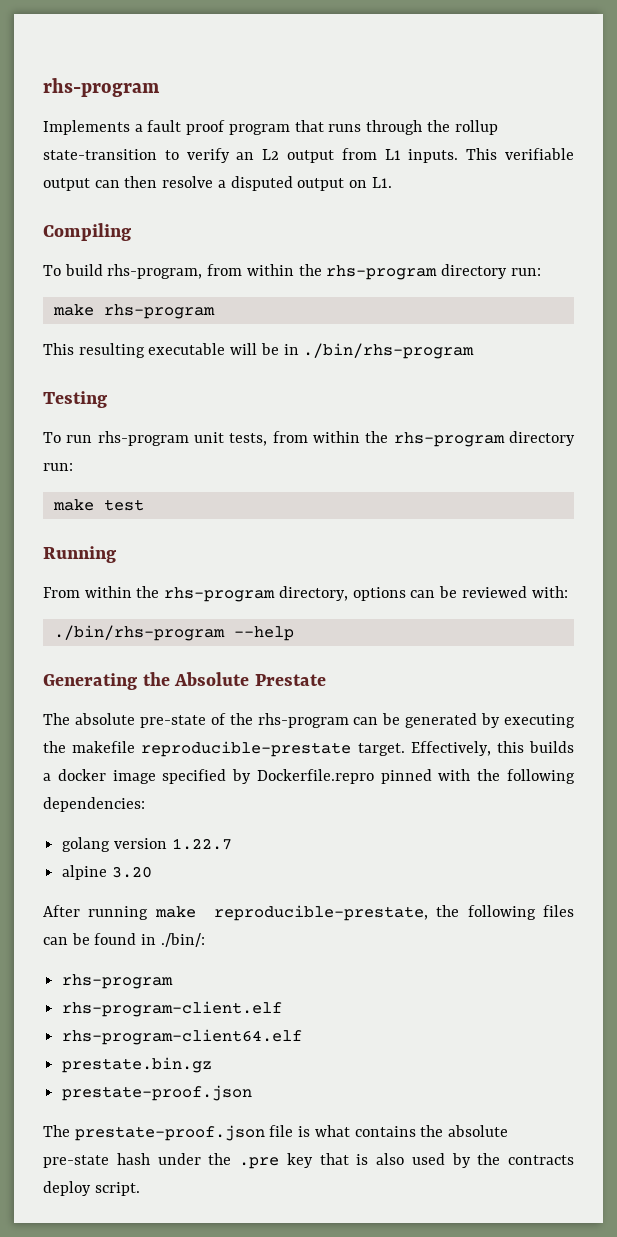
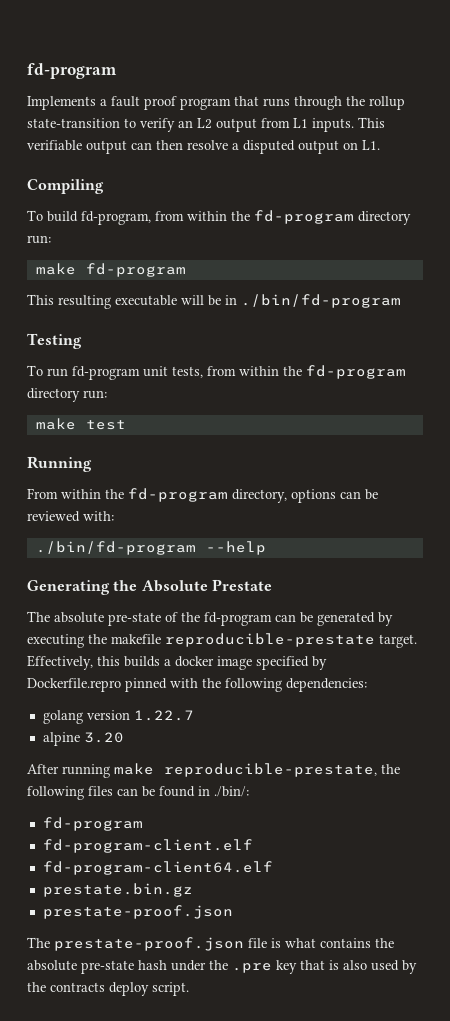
[43,78,160,97] rhs-program -> [27,63,117,79] fd-program
[107,264,541,280] [52,304,215,319] rhs-program, from within the rhs-program directory run: // make rhs-program -> [81,210,411,225] [27,235,51,244] [35,263,186,277] fd-program, from within the fd-program directory run: // make fd-program
[303,343,475,359] ./bin/rhs-program -> [241,294,401,308] ./bin/fd-program
[97,431,189,446] rhs-program -> [72,366,140,380] fd-program
[393,432,505,447] rhs-program -> [306,365,406,379] fd-program
[164,587,276,602] rhs-program -> [128,488,228,502] fd-program
[53,625,225,641] ./bin/rhs-program -> [35,541,196,555] ./bin/fd-program
[257,713,349,728] rhs-program -> [204,612,272,626] fd-program
[62,974,174,989] [62,1001,283,1017] [62,1029,303,1045] rhs-program // rhs-program-client.elf // rhs-program-client64.elf -> [42,817,143,831] [42,839,253,853] [42,861,273,875] fd-program // fd-program-client.elf // fd-program-client64.elf

